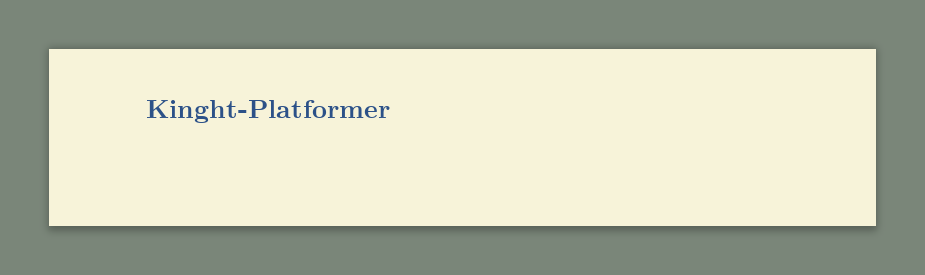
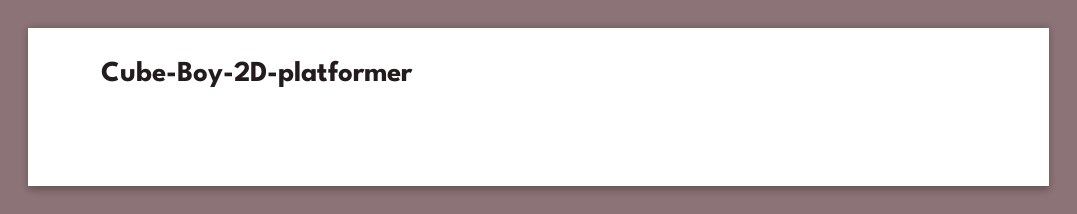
[146,100,390,123] Kinght-Platformer -> [101,60,413,88] Cube-Boy-2D-platformer

